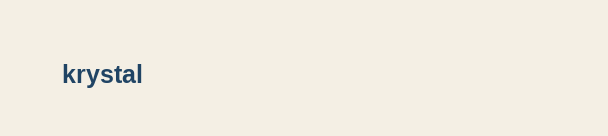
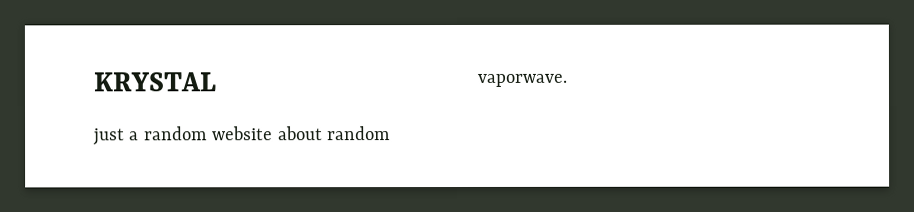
[62,64,143,88] krystal -> [93,72,216,92] [93,126,391,146] [477,73,567,87] KRYSTAL // just a random website about random vaporwave.

